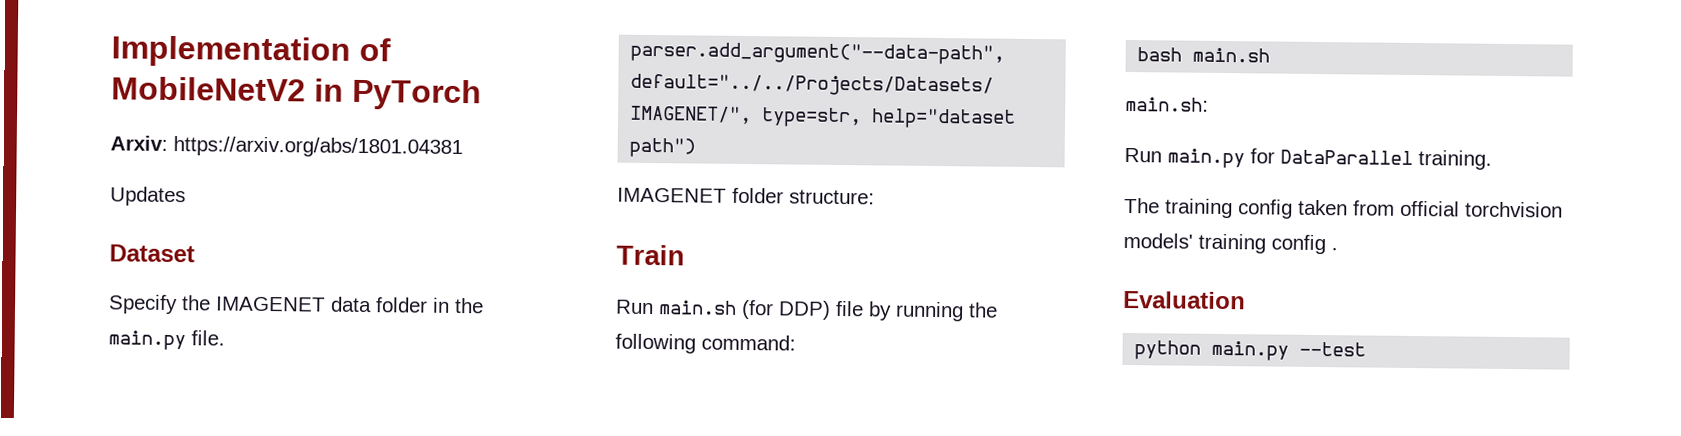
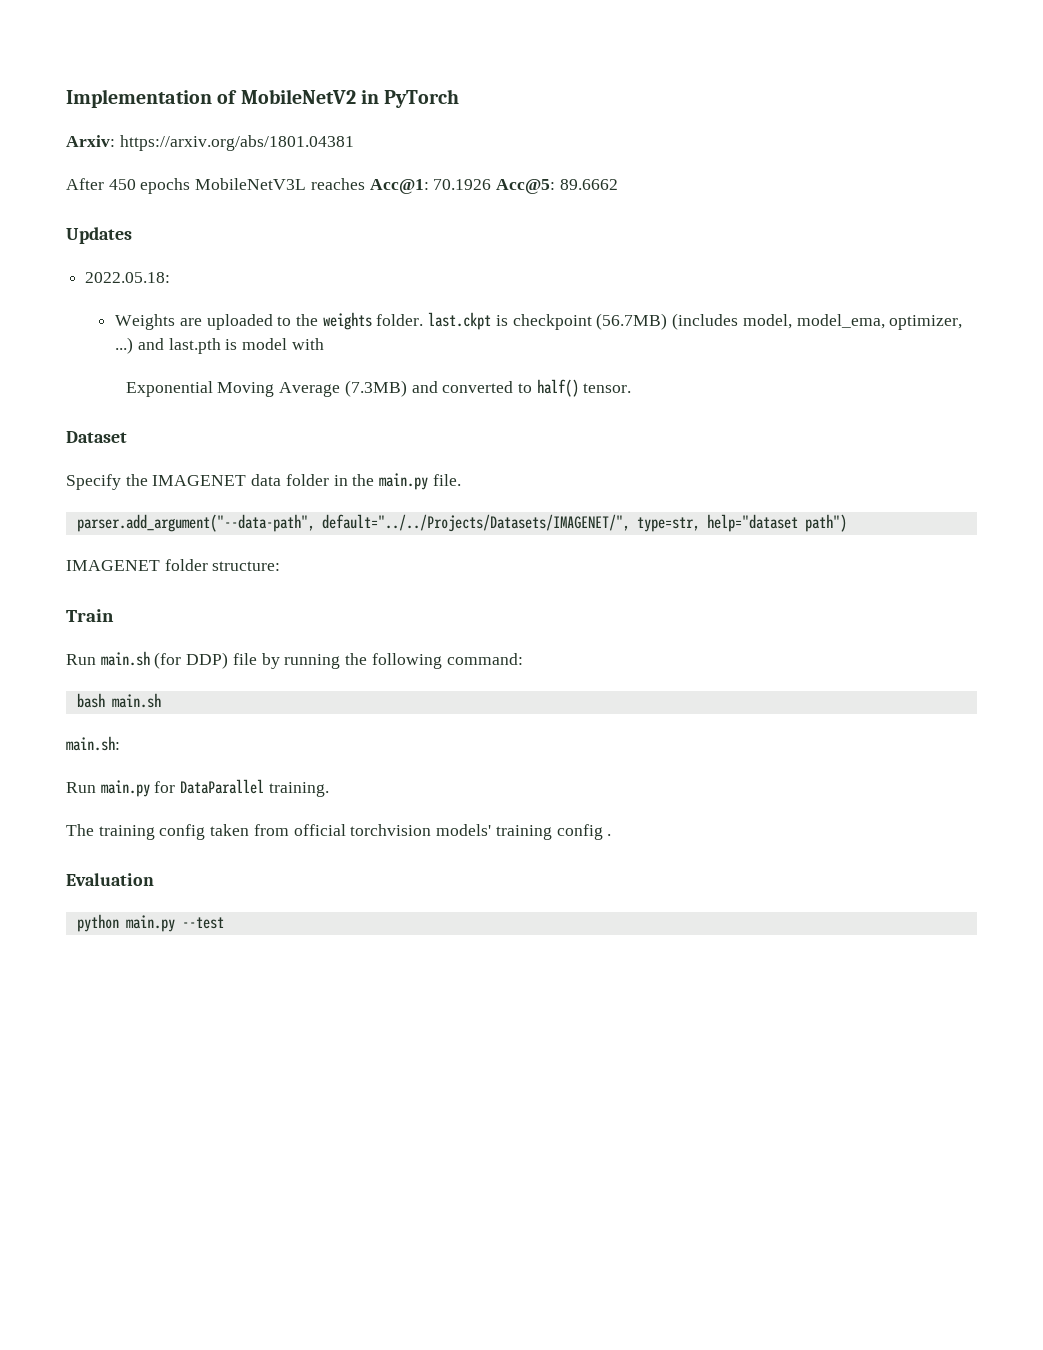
[110,186,186,207] Updates -> [66,178,618,194] [66,227,132,244] [85,272,171,283] [115,312,963,330] [115,337,324,354] [125,379,632,397] After 450 epochs MobileNetV3L reaches Acc@1: 70.1926 Acc@5: 89.6662 // Updates // 2022.05.18: // Weights are uploaded to the weights folder. last.ckpt is checkpoint (56.7MB) (includes model, model_ema, optimizer, ...) and last.pth is model with // Exponential Moving Average (7.3MB) and converted to half() tensor.

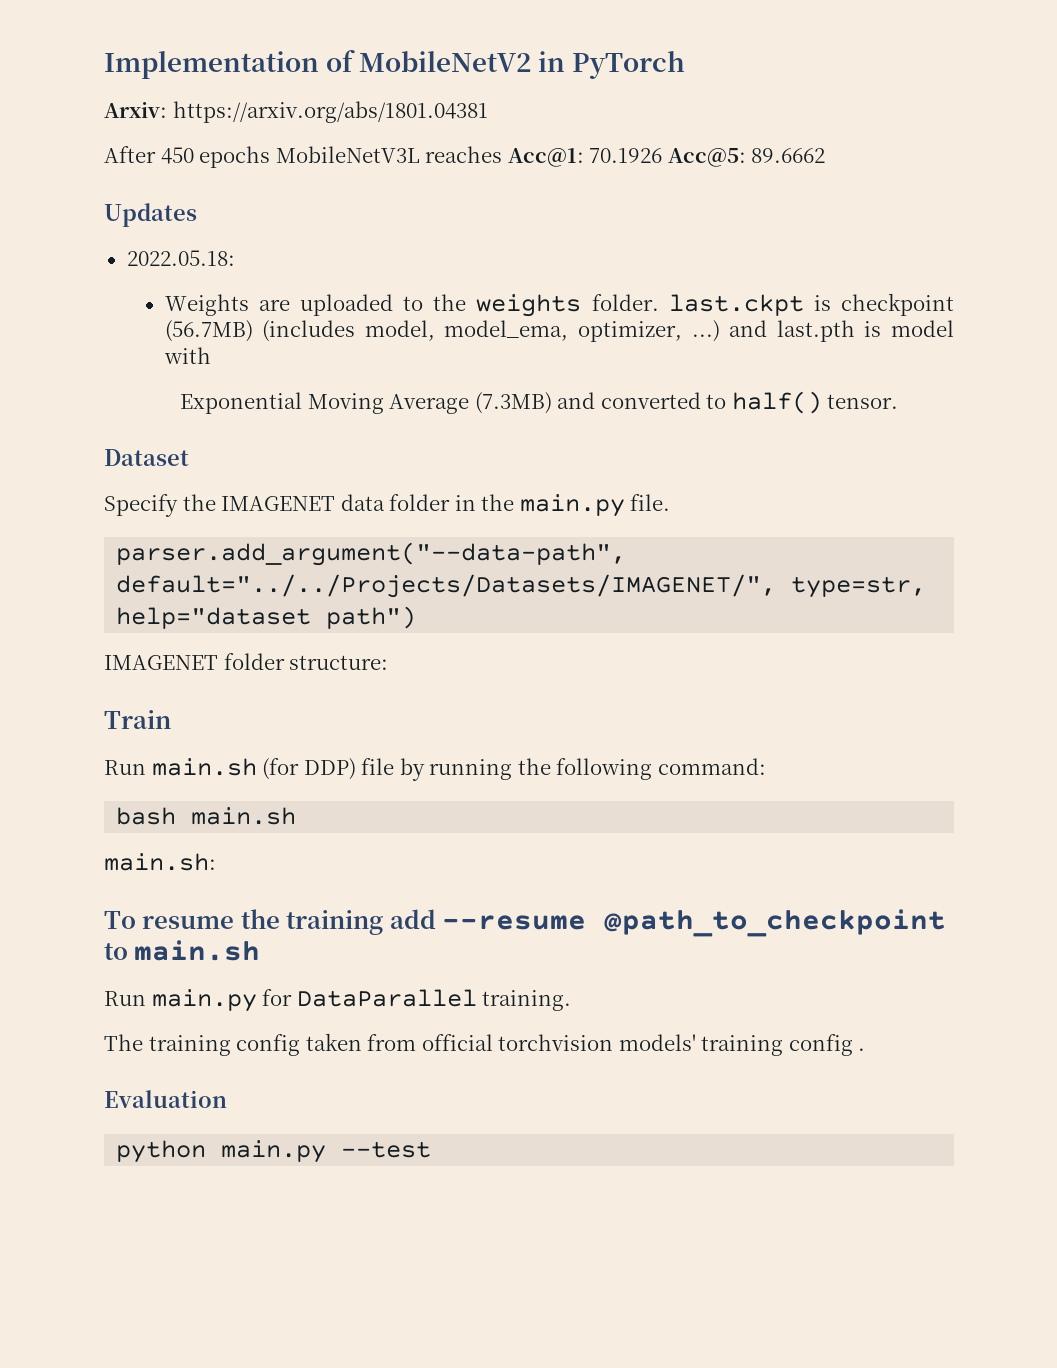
(120, 743) none -> [104,909,947,937] [104,940,261,961] // To resume the training add --resume @path_to_checkpoint to main.sh

